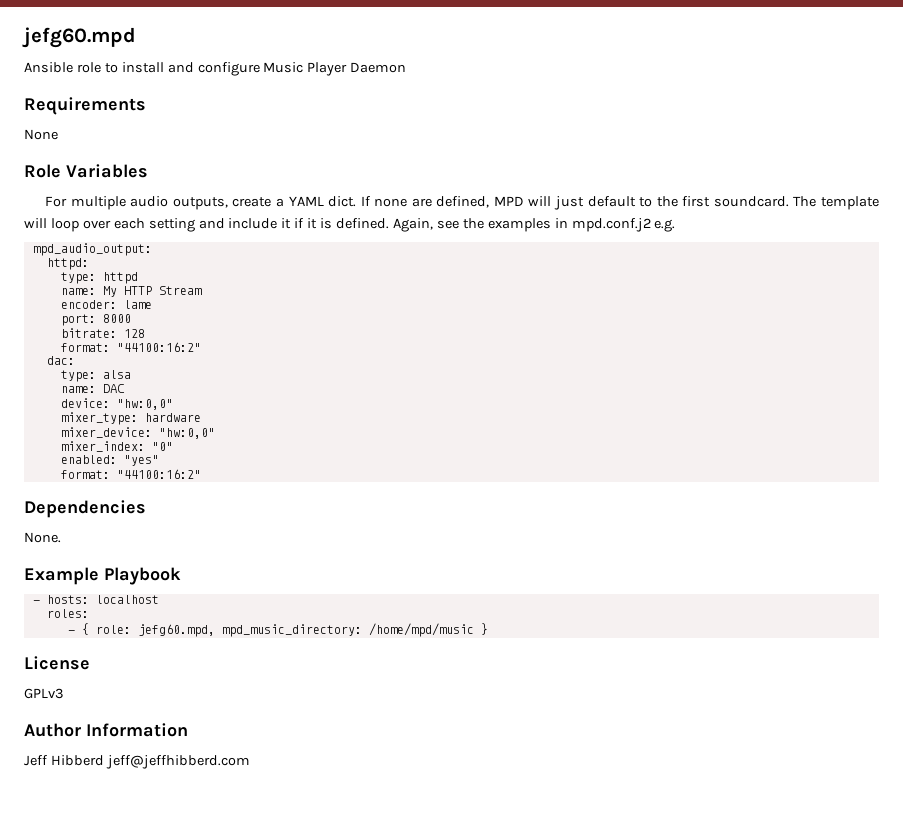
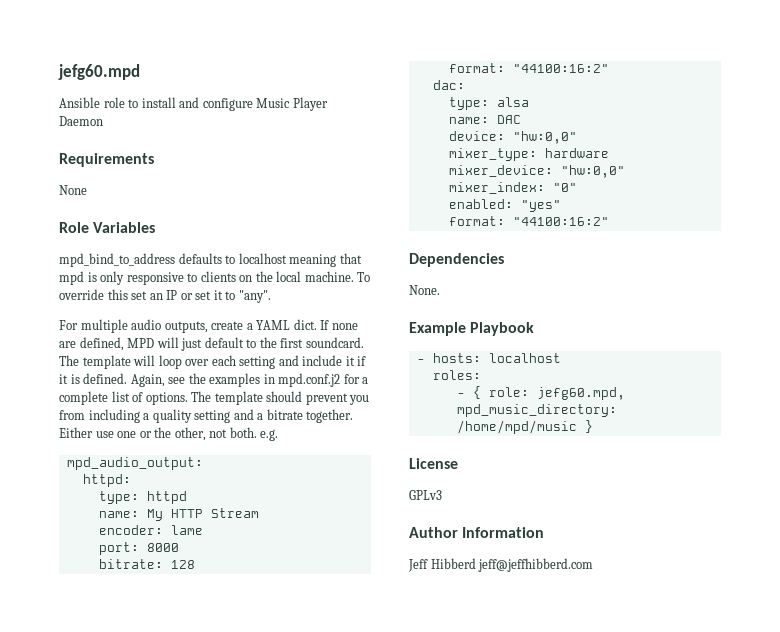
(148, 171) none -> [59,253,362,267] [59,271,371,285] [59,289,271,303] // mpd_bind_to_address defaults to localhost meaning that mpd is only responsive to clients on the local machine. To override this set an IP or set it to "any".
(651, 225) none -> [343,374,369,384] [59,391,370,405] [59,409,354,423] [59,427,257,441] for a complete list of options. The template should prevent you from including a quality setting and a bitrate together. Either use one or the other, not both.

